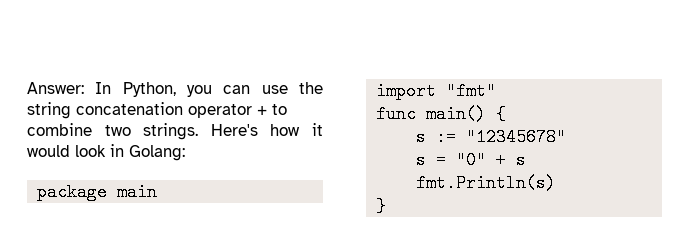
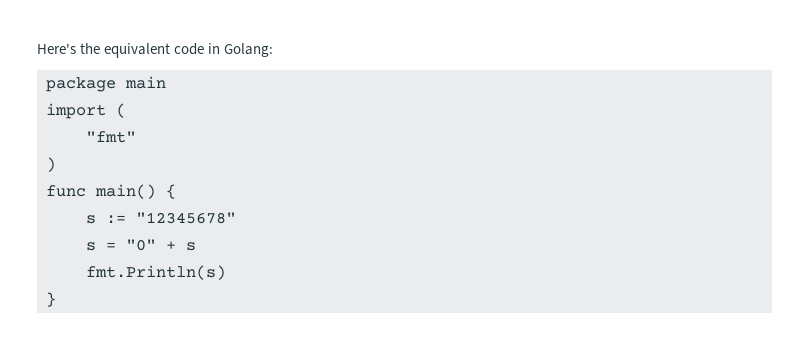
[27,82,323,97] [27,102,287,119] [27,123,323,140] [27,145,106,157] Answer: In Python, you can use the string concatenation operator + to combine two strings. Here's how it would look -> [37,43,205,58] Here's the equivalent code
(437, 91) none -> [116,103,126,118] ( //
(497, 91) none -> [46,157,56,172] // )

